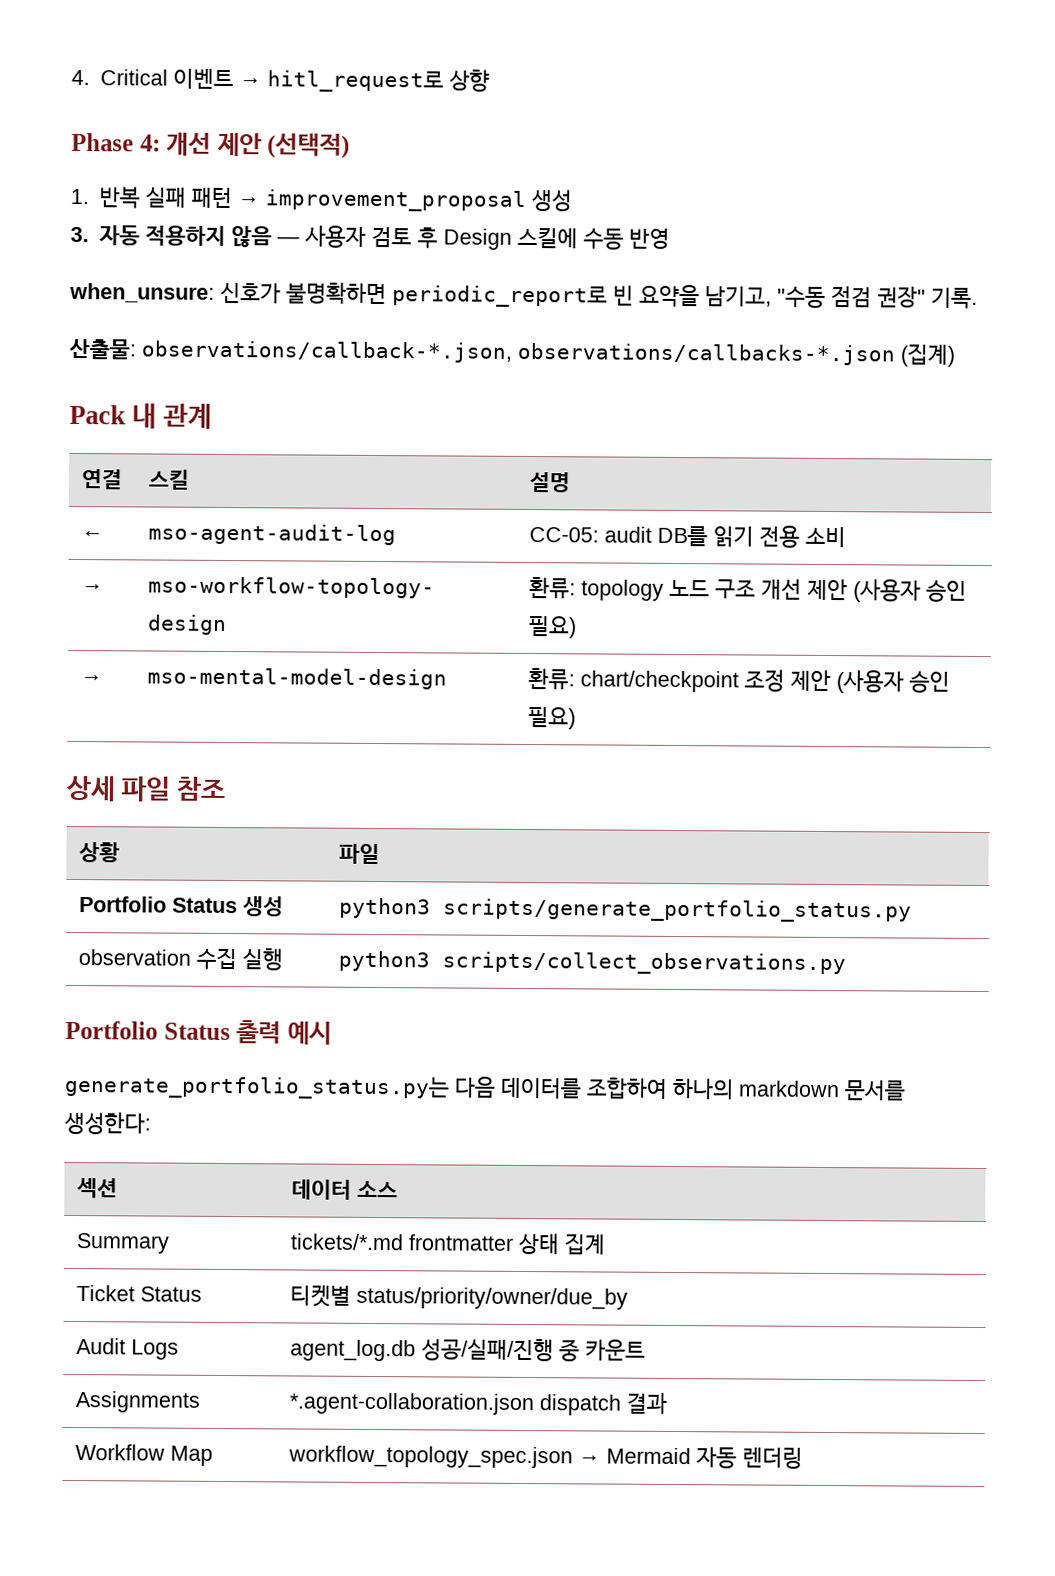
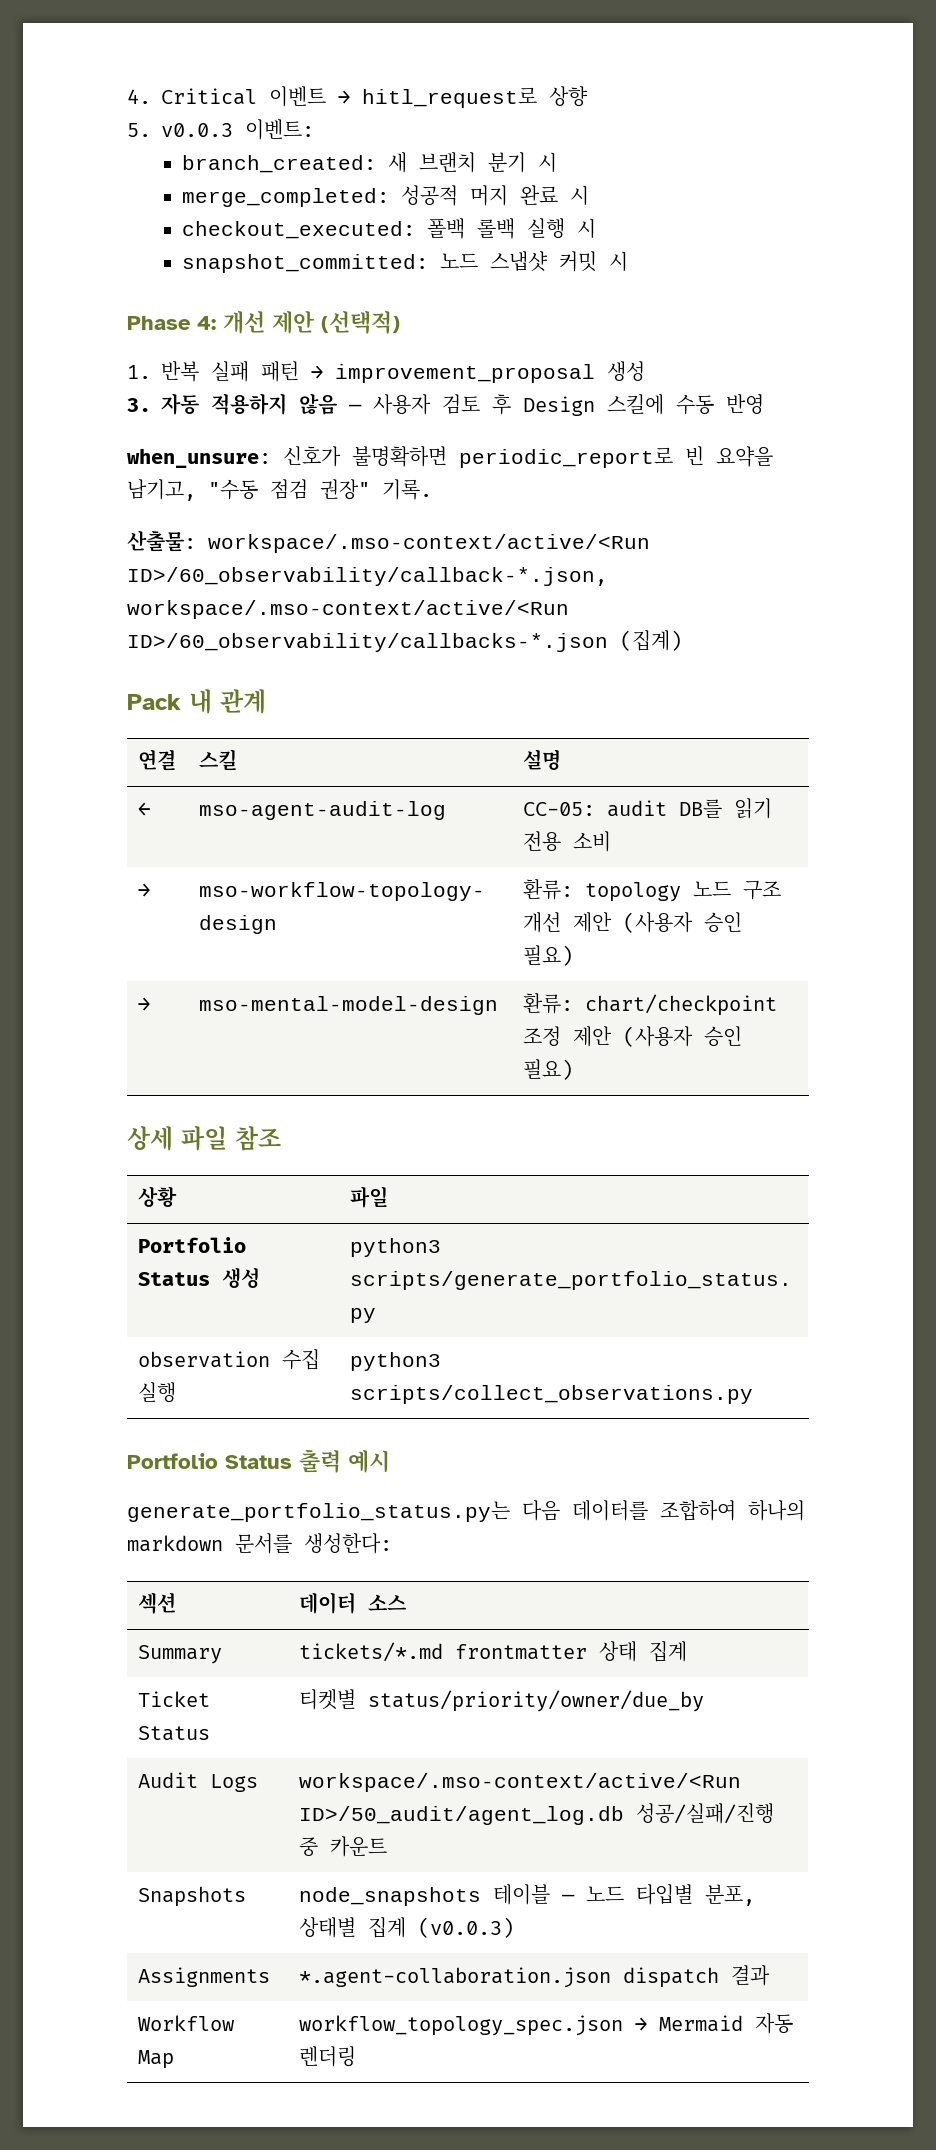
(490, 80) none -> [127,119,314,140] [182,152,558,173] [182,185,590,207] [182,218,597,239] [182,251,629,273] // 5. v0.0.3 이벤트: // branch_created: 새 브랜치 분기 시 // merge_completed: 성공적 머지 완료 시 // checkout_executed: 폴백 롤백 실행 시 // snapshot_committed: 노드 스냅샷 커밋 시
[141,340,895,366] observations/callback-*.json, observations/callbacks-*.json -> [208,534,650,553] [127,567,607,586] [127,600,569,619] [127,633,608,652] workspace/.mso-context/active/<Run ID>/60_observability/callback-*.json, workspace/.mso-context/active/<Run ID>/60_observability/callbacks-*.json
[290,1339,417,1362] agent_log.db -> [299,1773,742,1792] [299,1806,625,1825] workspace/.mso-context/active/<Run ID>/50_audit/agent_log.db
(647, 1350) none -> [138,1886,247,1907] [299,1884,756,1906] [299,1917,515,1938] // Snapshots | node_snapshots 테이블 — 노드 타입별 분포, 상태별 집계 (v0.0.3)

